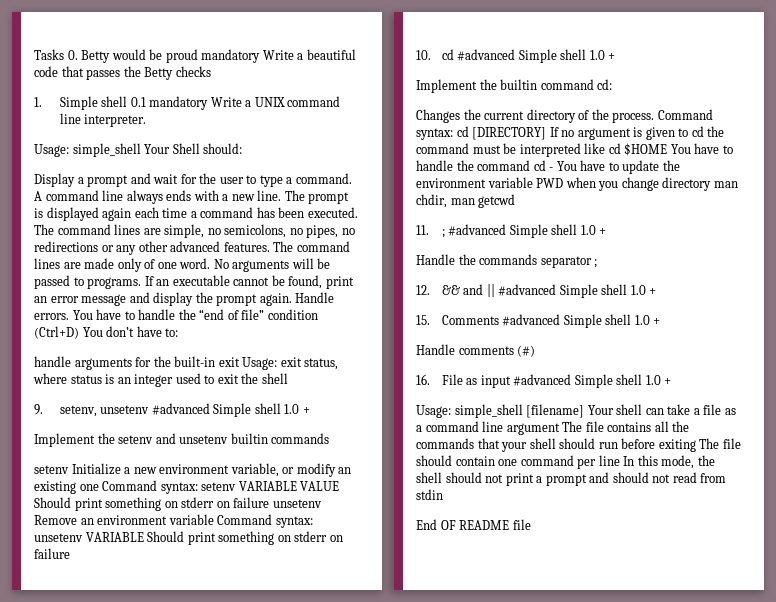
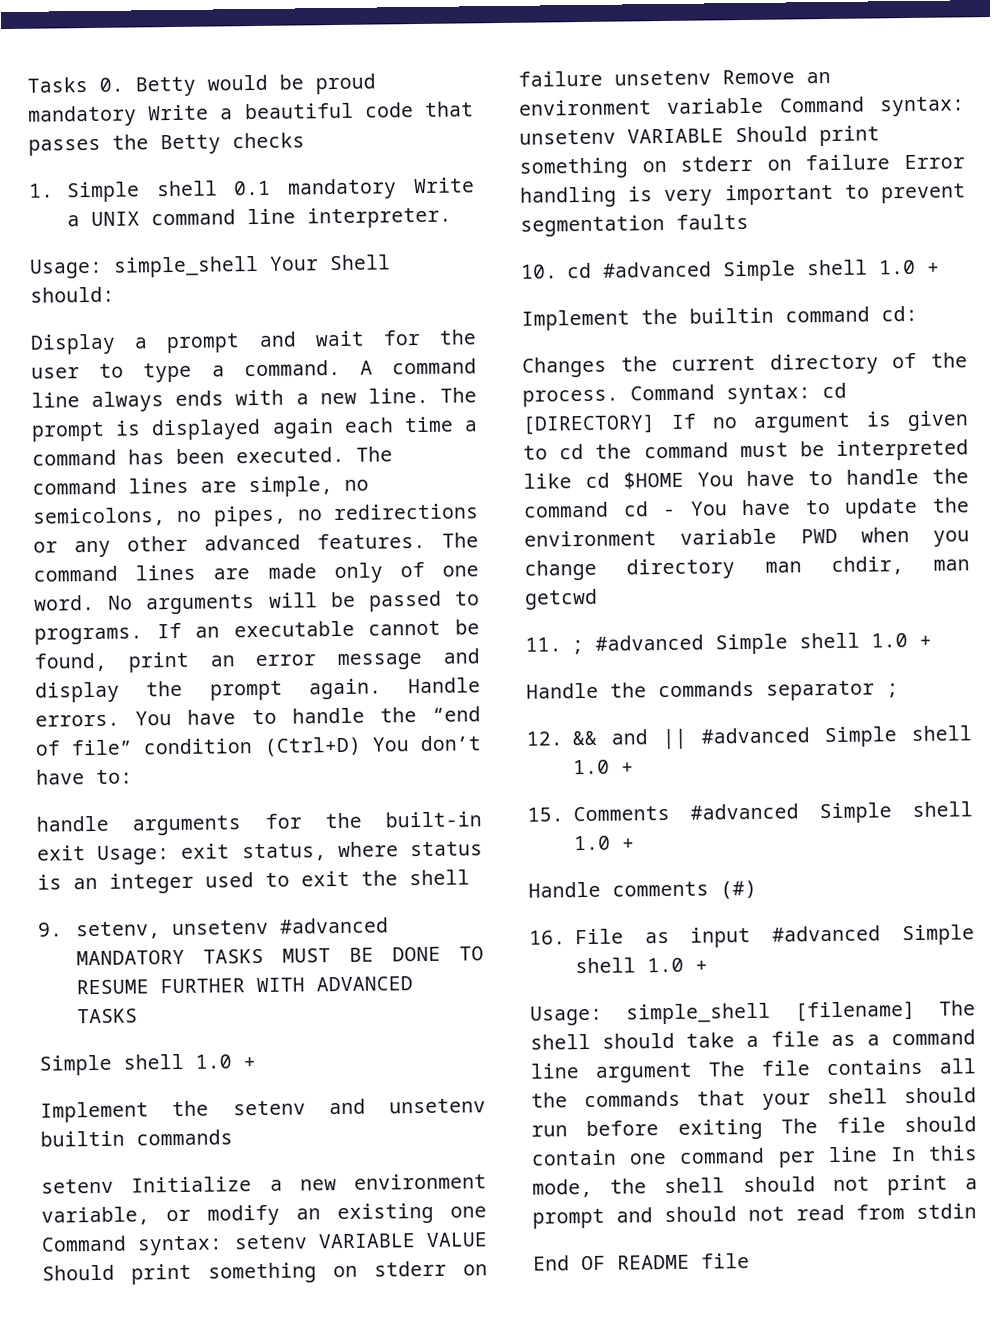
(210, 409) none -> [75,946,484,966] [75,976,413,995] [76,1008,138,1024] MANDATORY TASKS MUST BE DONE TO RESUME FURTHER WITH ADVANCED TASKS //
(70, 553) none -> [904,154,965,170] [520,183,966,208] [520,213,749,237] Error handling is very important to prevent segmentation faults
[587,404,664,415] Your shell can -> [939,1000,976,1016] [530,1032,676,1050] The shell should

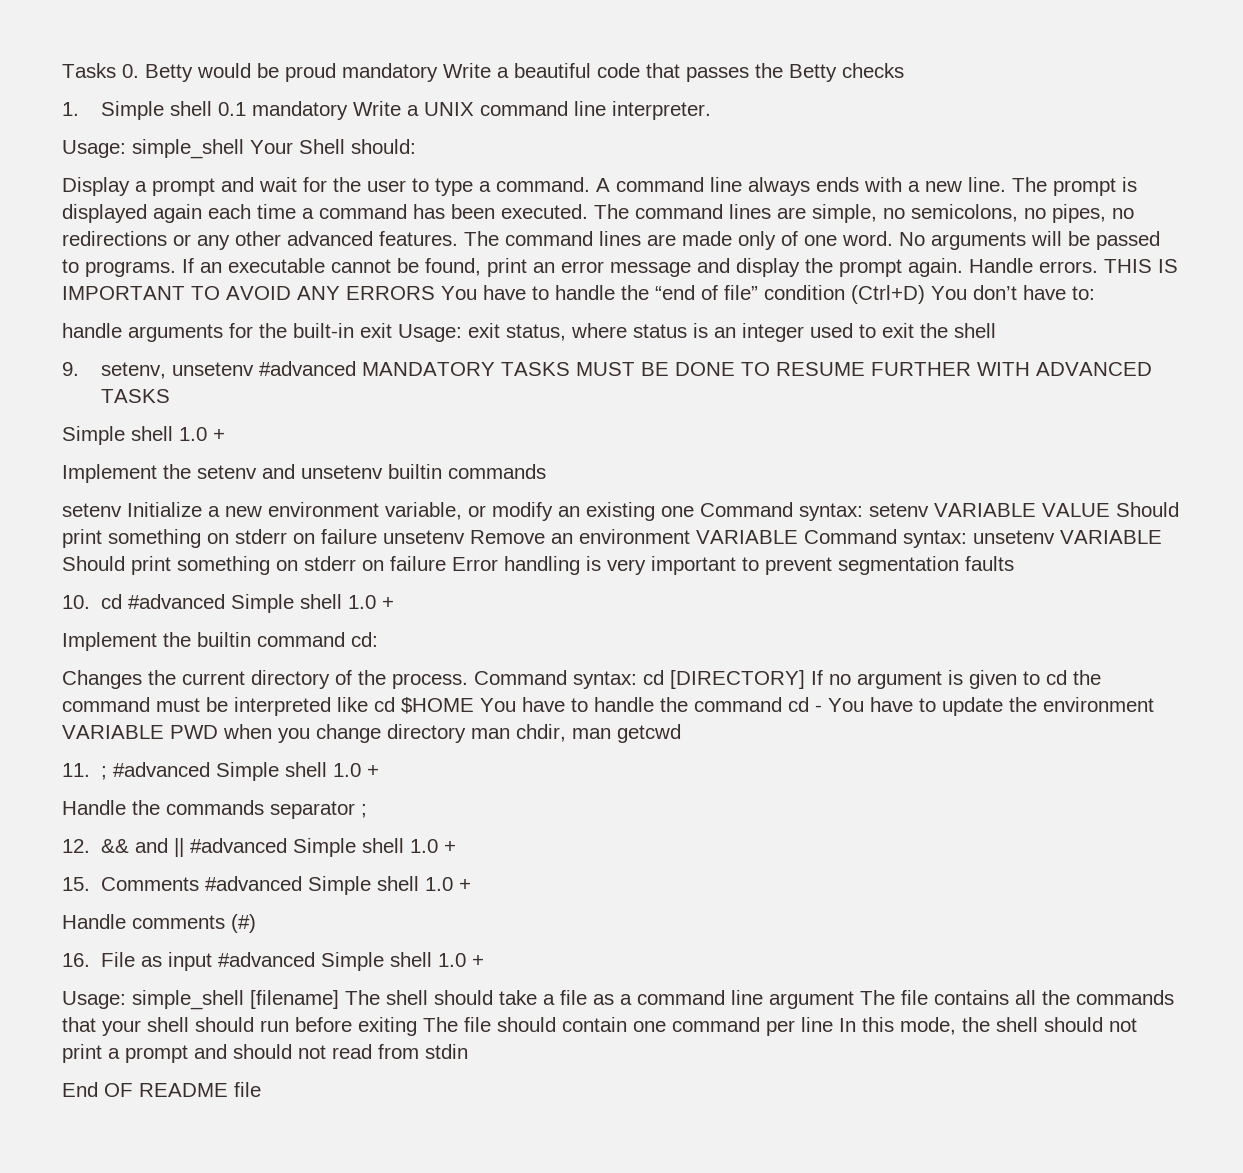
(120, 720) none -> [1104,259,1178,273] [62,286,435,300] THIS IS IMPORTANT TO AVOID ANY ERRORS
[667,97,765,114] variable -> [696,530,798,544] VARIABLE
[680,528,778,545] variable -> [62,725,164,739] VARIABLE

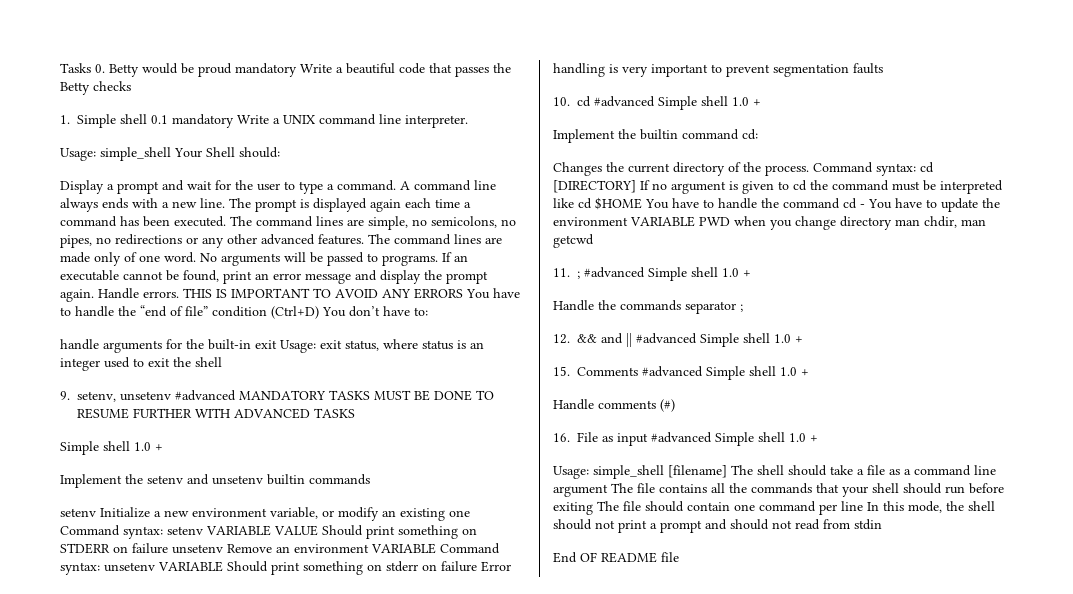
[235,529,287,544] stderr -> [60,543,110,554] STDERR

